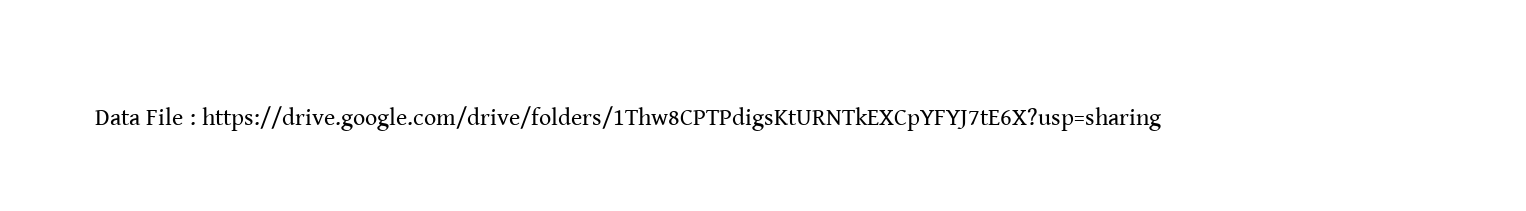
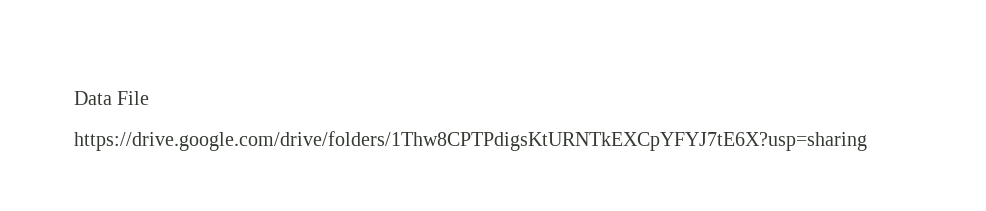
[189,114,196,125] : -> (150, 98) //

